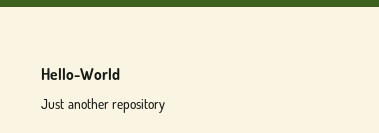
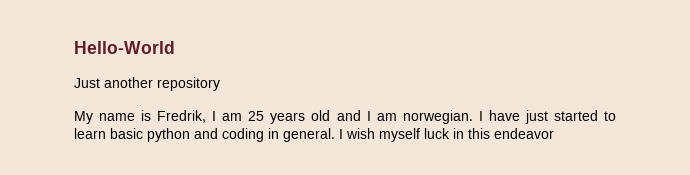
(166, 106) none -> [74,110,616,124] [74,128,554,142] // My name is Fredrik, I am 25 years old and I am norwegian. I have just started to learn basic python and coding in general. I wish myself luck in this endeavor

